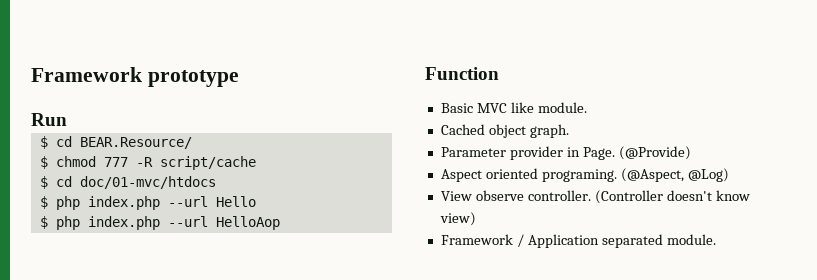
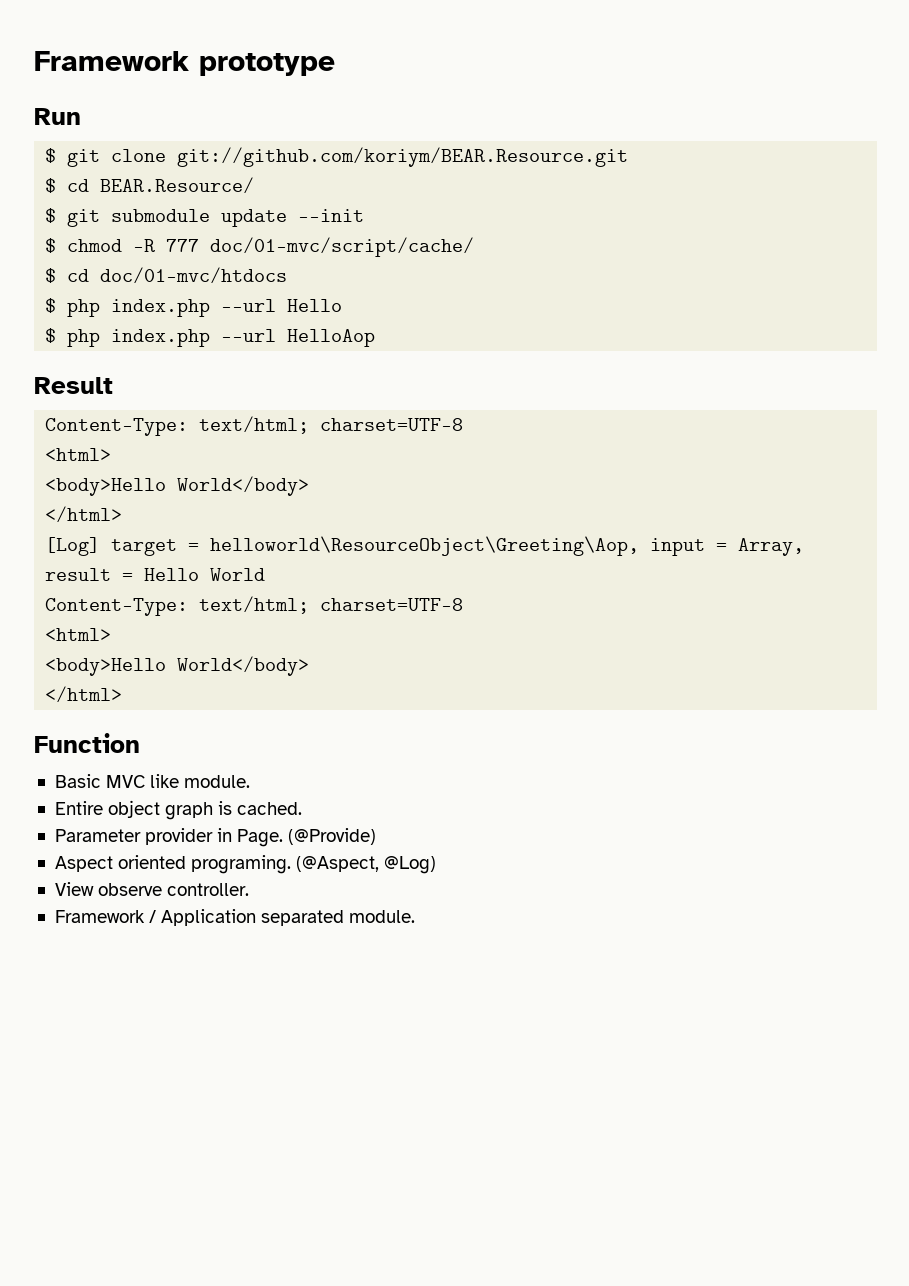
(67, 119) none -> [45,147,629,167] // $ git clone git://github.com/koriym/BEAR.Resource.git
(192, 143) none -> [45,208,365,227] // $ git submodule update --init
[103,156,256,170] 777 -R script/cache -> [133,237,475,257] -R 777 doc/01-mvc/script/cache/
(280, 223) none -> [34,377,113,394] [45,416,464,436] [45,448,112,461] [45,476,310,496] [45,506,123,523] [45,536,805,556] [45,568,266,581] [45,596,464,616] [45,628,112,641] [45,656,310,676] [45,686,123,703] // Result // Content-Type: text/html; charset=UTF-8 // <html> // <body>Hello World</body> // </html> // [Log] target = helloworld\ResourceObject\Greeting\Aop, input = Array, result = Hello World // Content-Type: text/html; charset=UTF-8 // <html> // <body>Hello World</body> // </html>
[440,124,569,138] Cached object graph. -> [54,800,303,820] Entire object graph is cached.
[594,190,750,204] [439,212,476,226] (Controller doesn't know view) -> (250, 889) none

